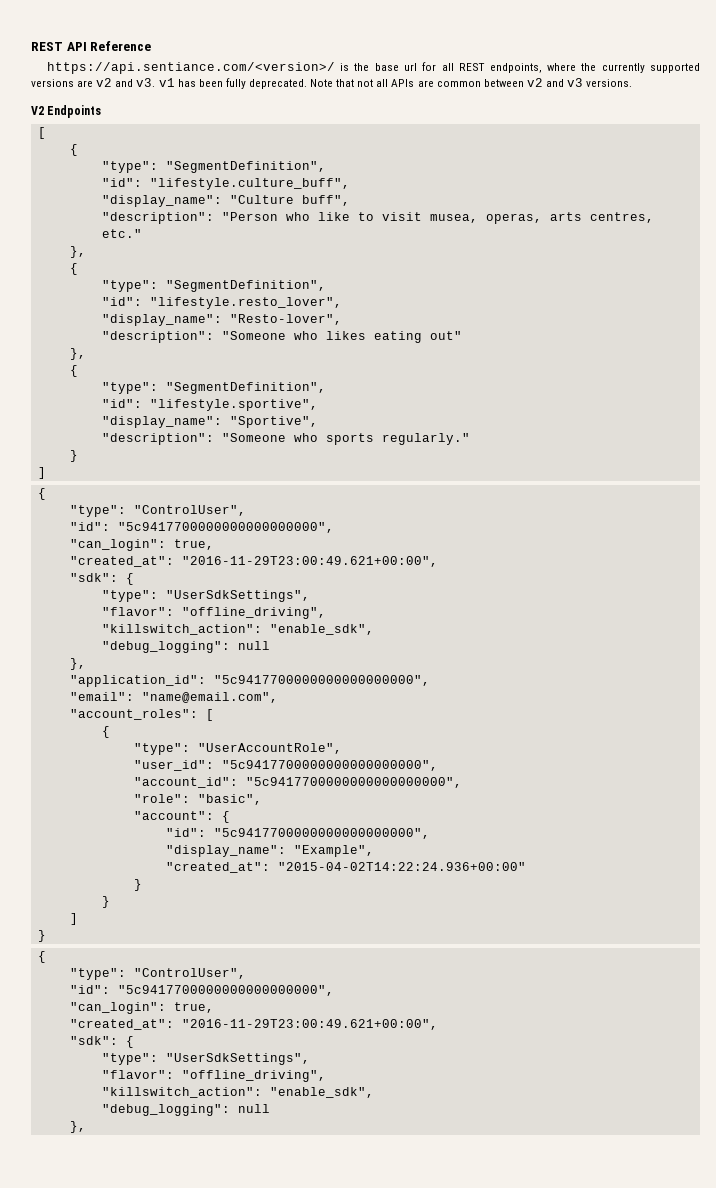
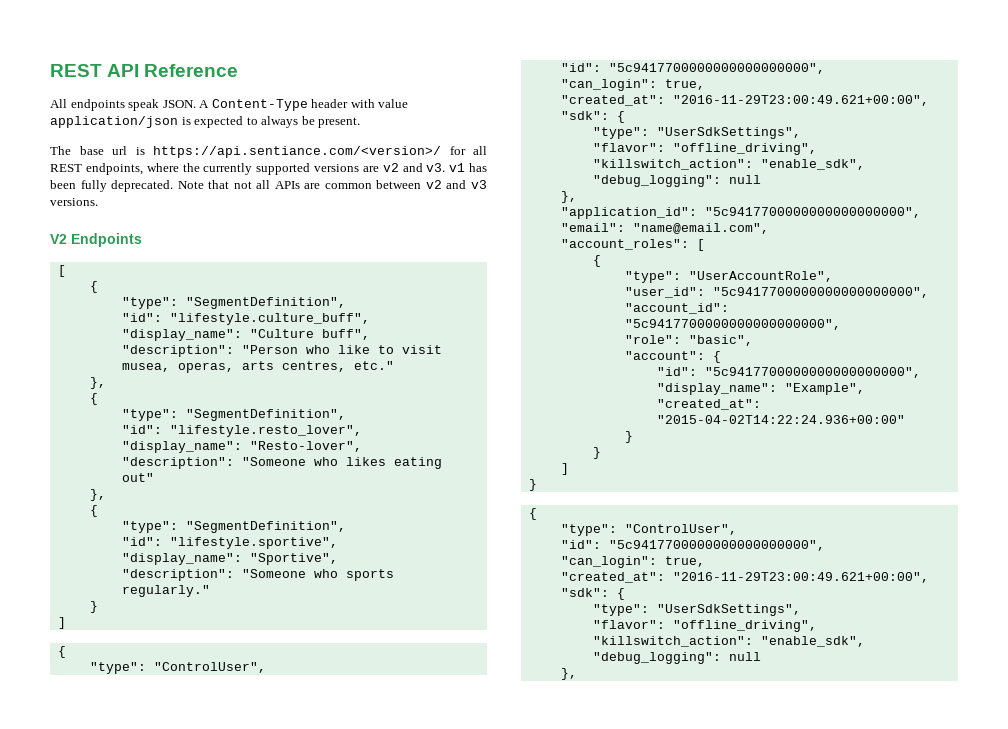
[46,62,418,74] https://api.sentiance.com/<version>/ is the base url -> [50,99,409,111] [50,116,361,128] [50,146,441,158] All endpoints speak JSON. A Content-Type header with value application/json is expected to always be present. // The base url is https://api.sentiance.com/<version>/

